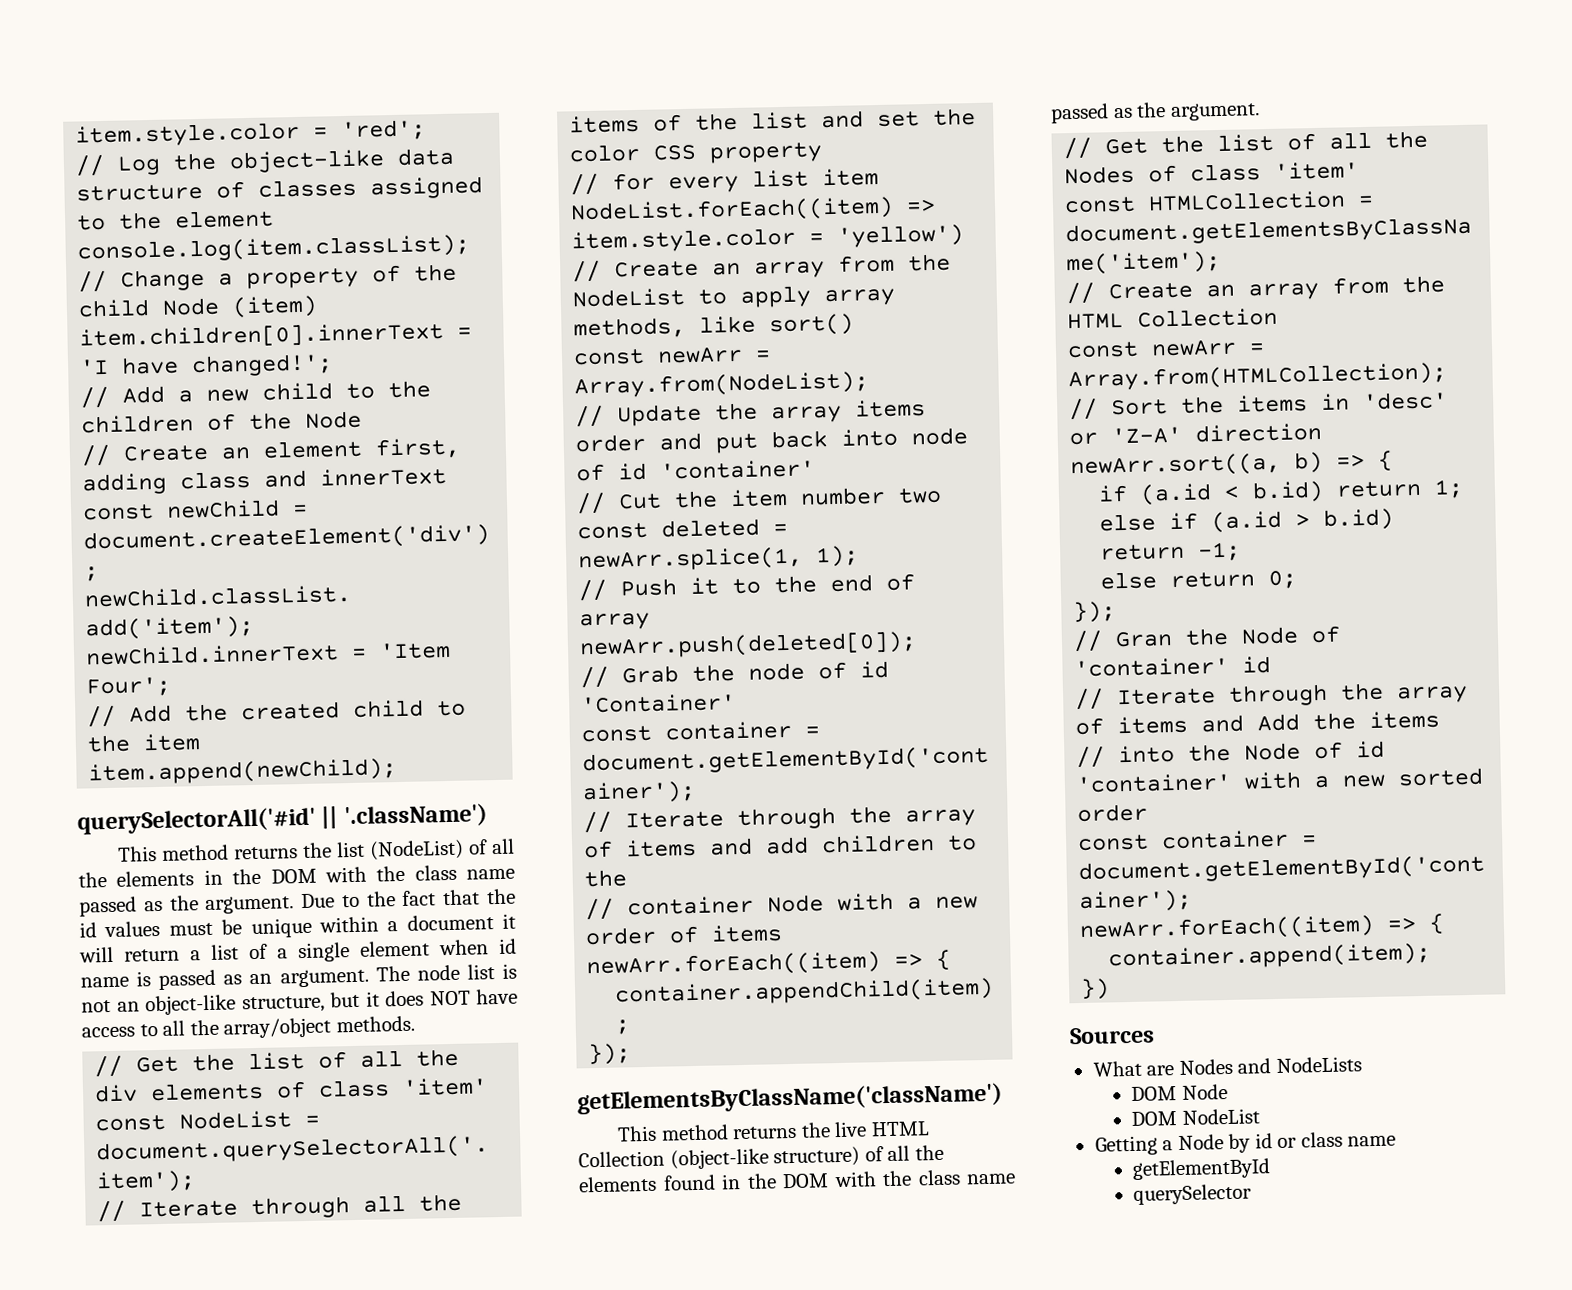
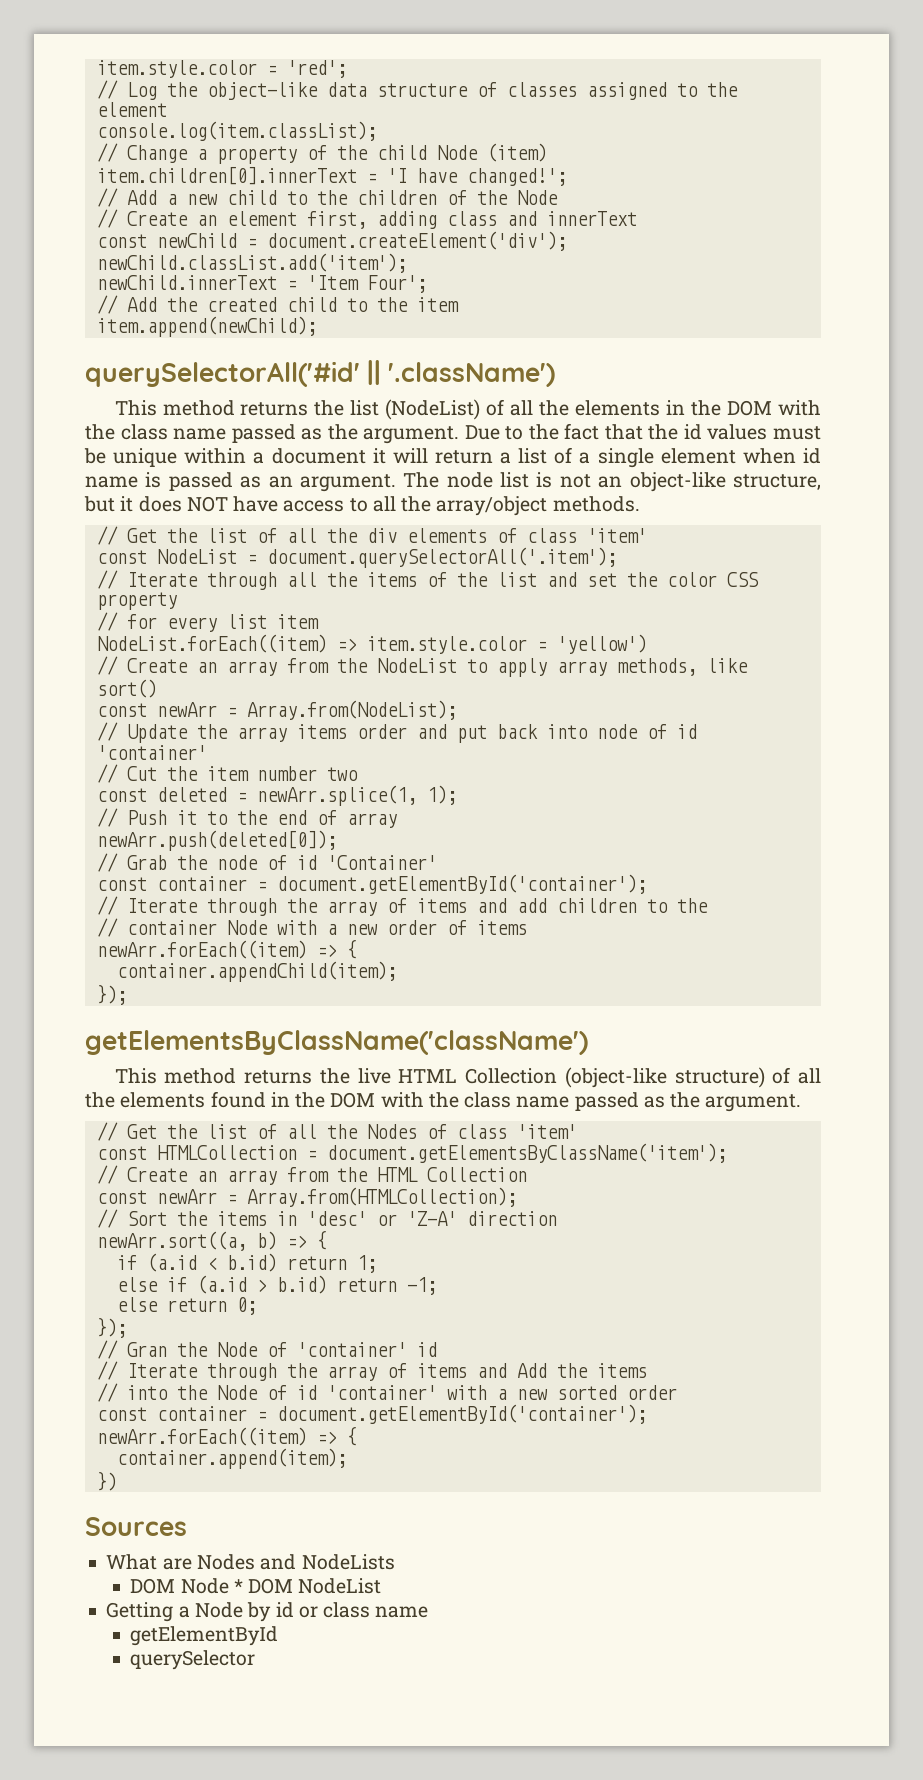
(1228, 1092) // -> [233,1579,243,1593] *

